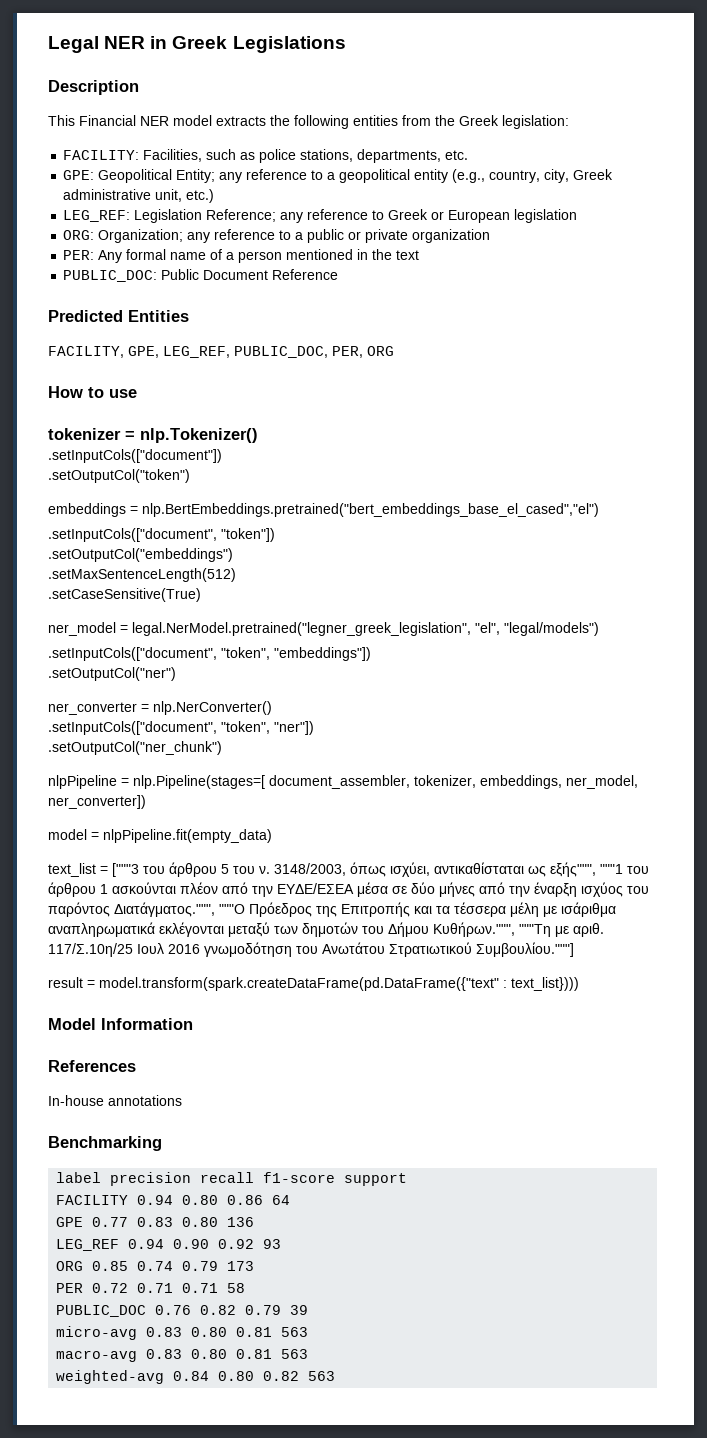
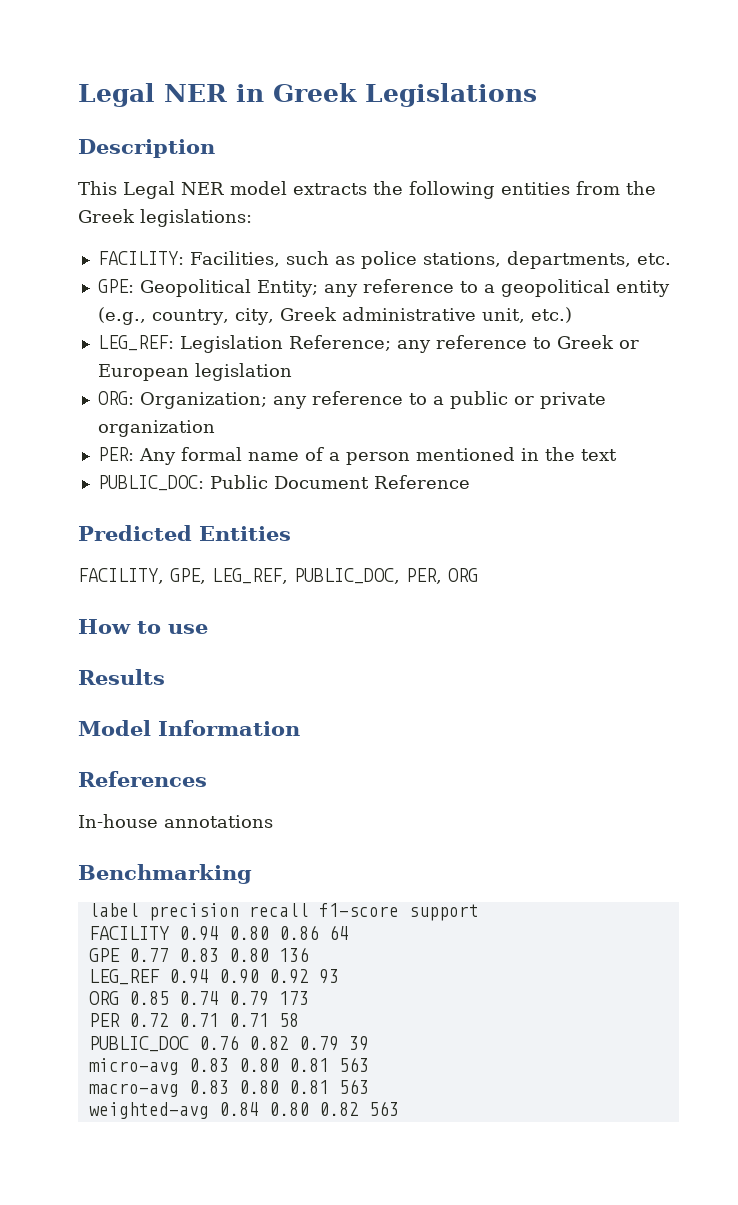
[79,115,136,126] Financial -> [123,181,175,199] Legal
[502,115,569,129] legislation: -> [140,209,252,227] legislations:
[48,428,258,443] [48,449,222,463] [48,469,190,483] [48,503,599,517] [48,528,275,542] [48,548,233,562] [48,568,236,582] [48,588,201,602] [48,622,599,636] [48,647,371,661] [48,667,176,681] [48,701,272,715] [48,721,314,735] [48,741,222,755] [48,775,638,789] [48,795,146,809] [48,829,272,843] [48,862,649,877] [48,882,649,897] [48,902,616,917] [48,922,604,937] [48,942,574,957] [48,977,579,991] tokenizer = nlp.Tokenizer() // .setInputCols(["document"]) // .setOutputCol("token") // embeddings = nlp.BertEmbeddings.pretrained("bert_embeddings_base_el_cased","el") // .setInputCols(["document", "token"]) // .setOutputCol("embeddings") // .setMaxSentenceLength(512) // .setCaseSensitive(True) // ner_model = legal.NerModel.pretrained("legner_greek_legislation", "el", "legal/models") // .setInputCols(["document", "token", "embeddings"]) // .setOutputCol("ner") // ner_converter = nlp.NerConverter() // .setInputCols(["document", "token", "ner"]) // .setOutputCol("ner_chunk") // nlpPipeline = nlp.Pipeline(stages=[ document_assembler, tokenizer, embeddings, ner_model, ner_converter]) // model = nlpPipeline.fit(empty_data) // text_list = ["""3 του άρθρου 5 του ν. 3148/2003, όπως ισχύει, αντικαθίσταται ως εξής""", """1 του άρθρου 1 ασκούνται πλέον από την ΕΥΔΕ/ΕΣΕΑ μέσα σε δύο μήνες από την έναρξη ισχύος του παρόντος Διατάγματος.""", """Ο Πρόεδρος της Επιτροπής και τα τέσσερα μέλη με ισάριθμα αναπληρωματικά εκλέγονται μεταξύ των δημοτών του Δήμου Κυθήρων.""", """Τη με αριθ. 117/Σ.10η/25 Ιουλ 2016 γνωμοδότηση του Ανωτάτου Στρατιωτικού Συμβουλίου."""] // result = model.transform(spark.createDataFrame(pd.DataFrame({"text" : text_list}))) -> [78,669,165,685] Results

